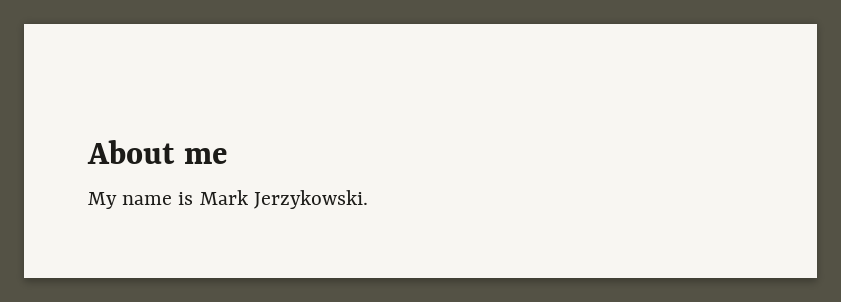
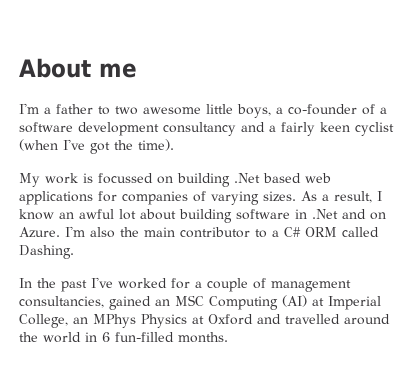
[88,190,368,209] My name is Mark Jerzykowski. -> [19,103,387,118] [19,122,394,136] [19,139,174,154] [19,173,331,187] [19,191,382,205] [19,209,386,223] [19,226,379,238] [19,245,74,259] [19,277,351,292] [19,295,381,310] [19,314,390,328] [19,332,228,343] I'm a father to two awesome little boys, a co-founder of a software development consultancy and a fairly keen cyclist (when I've got the time). // My work is focussed on building .Net based web applications for companies of varying sizes. As a result, I know an awful lot about building software in .Net and on Azure. I'm also the main contributor to a C# ORM called Dashing. // In the past I've worked for a couple of management consultancies, gained an MSC Computing (AI) at Imperial College, an MPhys Physics at Oxford and travelled around the world in 6 fun-filled months.

